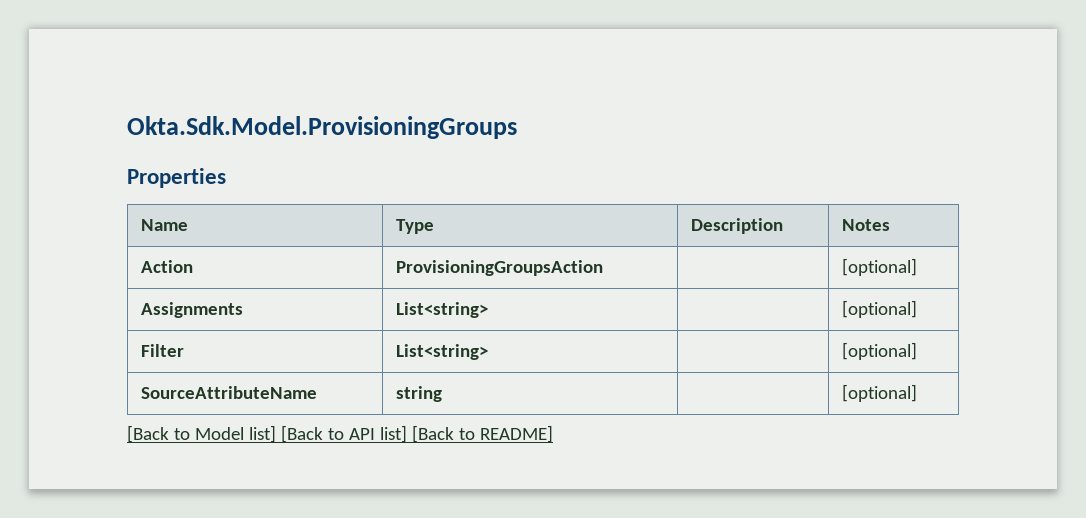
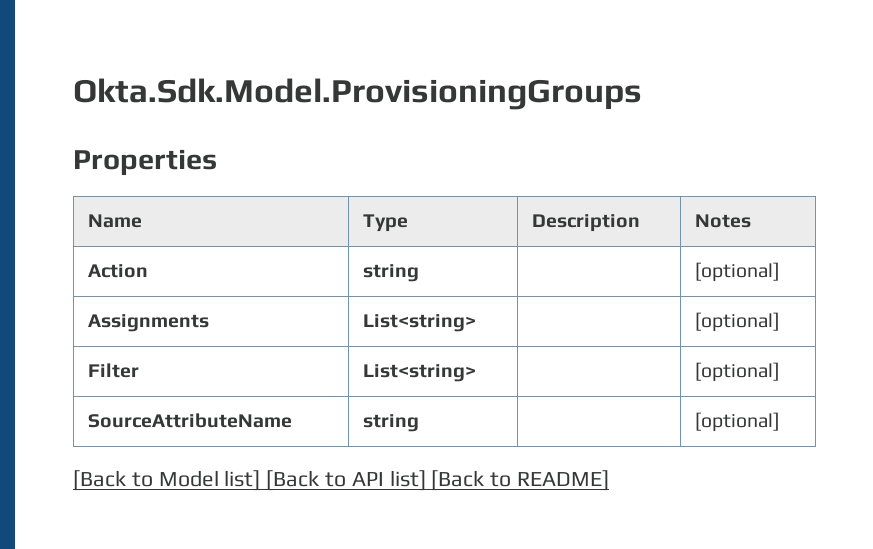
[395,260,603,276] ProvisioningGroupsAction -> [363,264,420,282] string

